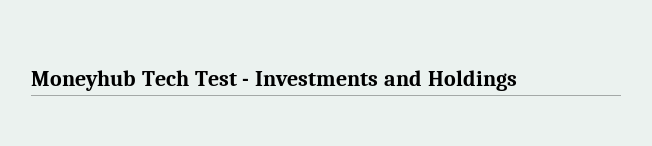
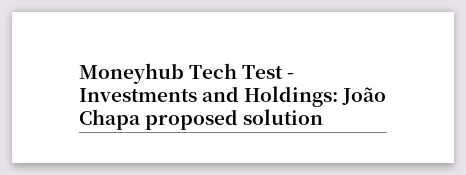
[427,70,517,91] Holdings -> [244,86,387,107] [79,109,324,130] Holdings: João Chapa proposed solution

